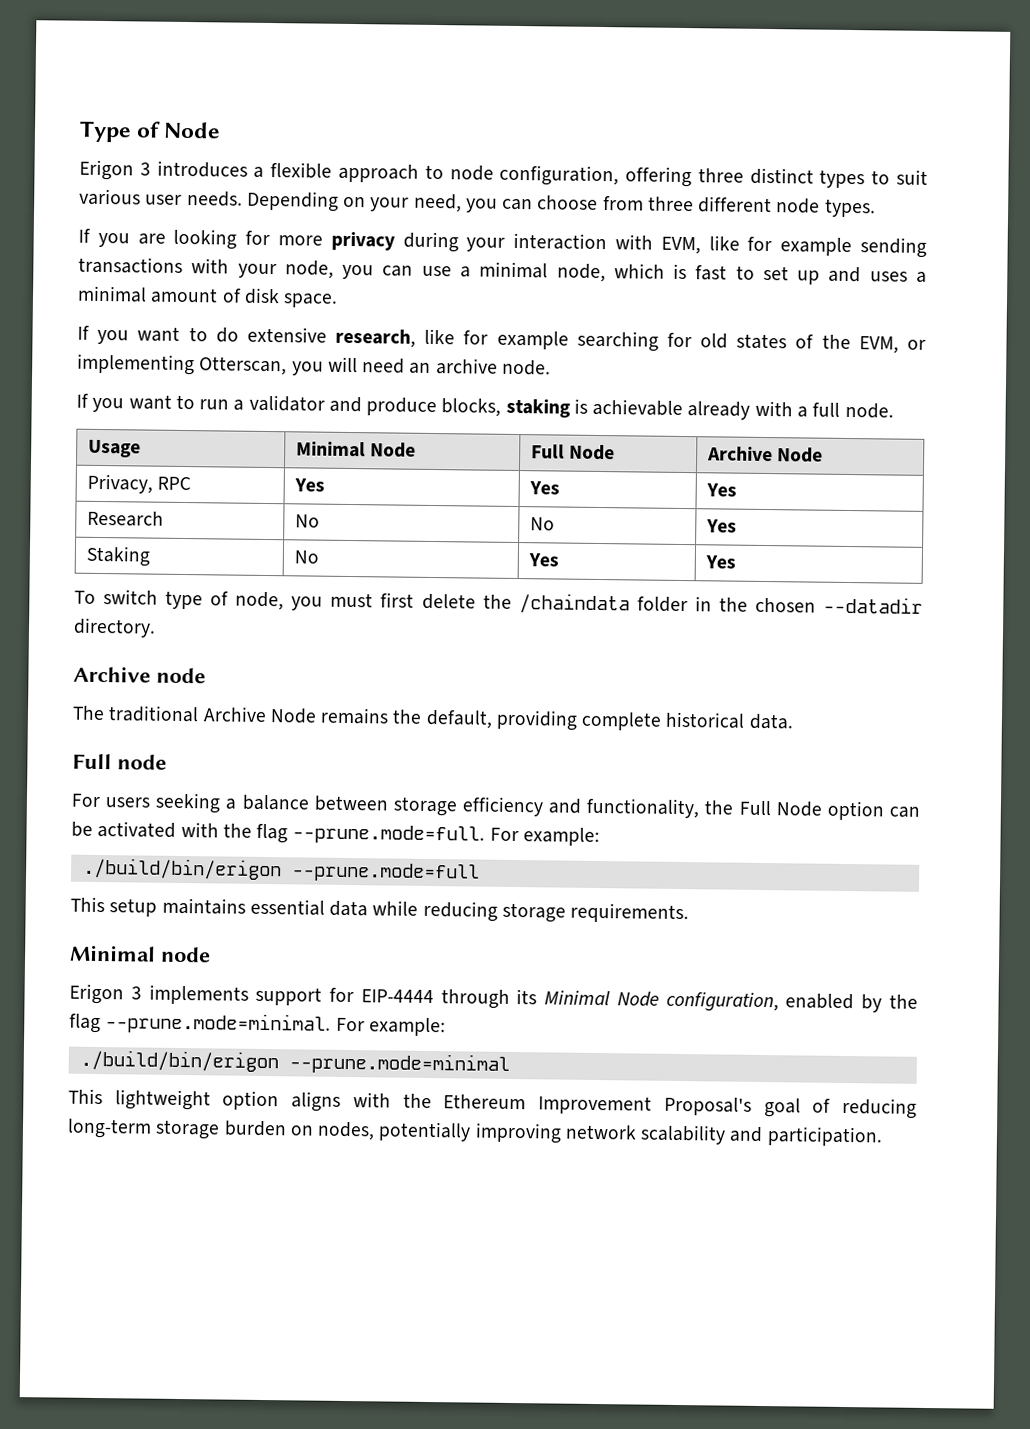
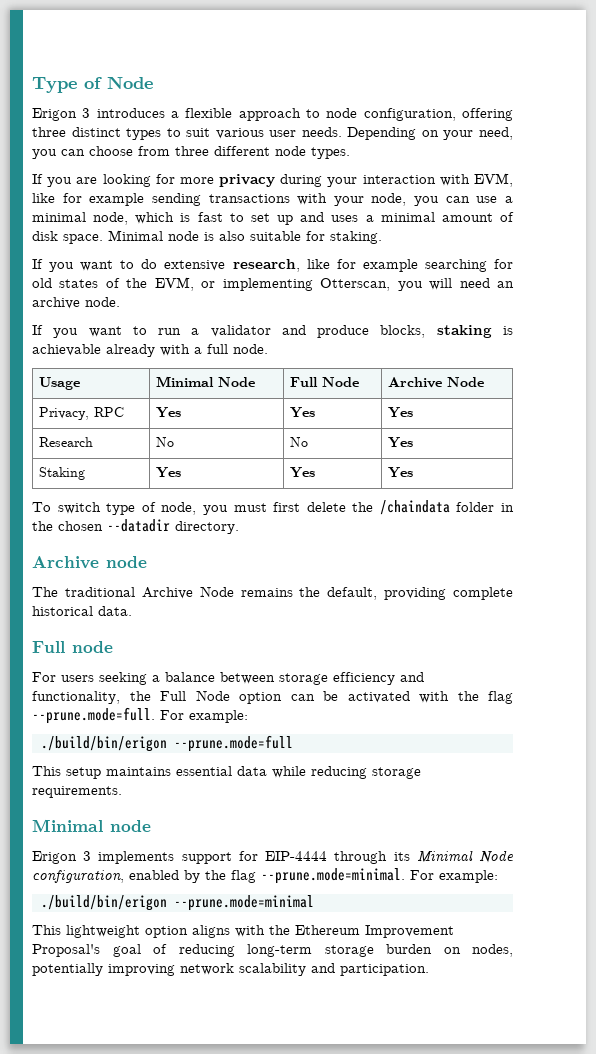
(339, 300) none -> [108,230,382,244] Minimal node is also suitable for staking.
[293,550,319,564] No -> [156,467,182,478] Yes

